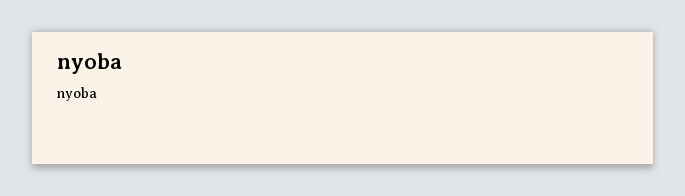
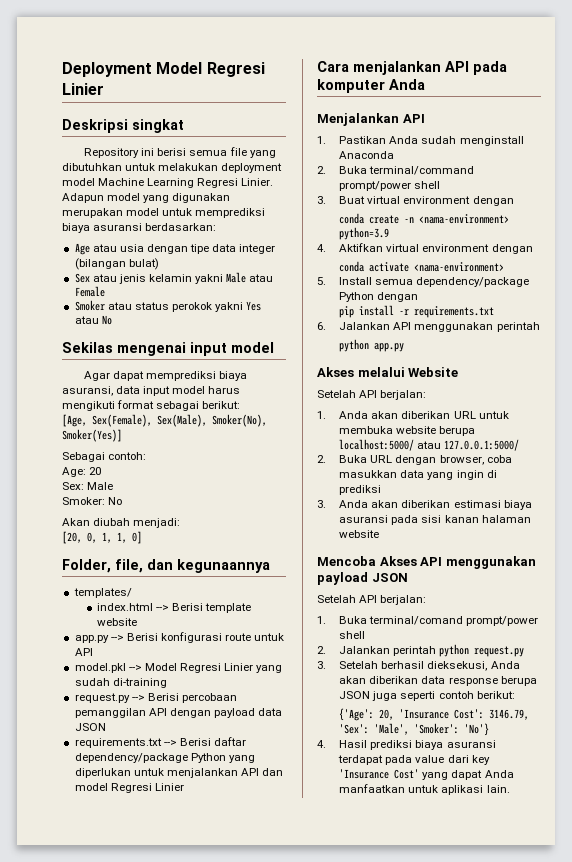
[57,53,122,74] [57,87,97,101] nyoba // nyoba -> [62,62,265,77] [62,83,104,95] [62,119,184,133] [84,147,276,158] [62,163,283,173] [62,178,274,188] [62,193,231,203] [62,208,266,218] [62,223,217,233] [74,243,276,255] [74,258,159,270] [74,272,274,284] [74,286,105,297] [74,300,262,312] [74,315,112,325] [62,342,274,356] [84,371,248,381] [62,386,241,396] [62,400,241,411] [62,414,267,427] [62,429,122,442] [62,452,147,462] [62,467,102,477] [62,482,114,490] [62,497,123,505] [62,518,181,528] [62,531,142,544] [62,559,270,573] [73,588,132,598] [96,603,252,613] [96,618,137,626] [74,632,285,643] [74,648,93,656] [74,663,283,673] [74,678,167,688] [74,693,237,703] [74,708,283,718] [74,723,106,731] [74,737,246,748] [74,753,255,763] [74,768,284,778] [74,783,184,793] [317,61,507,75] [317,79,425,93] [317,113,425,126] [317,136,524,146] [339,151,395,159] [317,166,475,175] [339,181,441,191] [317,196,514,206] [339,213,510,224] [339,227,390,240] [317,243,533,254] [339,261,505,272] [317,277,530,287] [339,292,419,302] [339,305,495,318] [317,322,540,332] [339,339,405,352] [317,367,459,377] [317,390,427,400] [317,411,509,419] [339,426,476,436] [339,439,520,451] [317,455,512,465] [339,470,497,480] [339,485,382,495] [317,500,532,510] [339,515,531,525] [339,530,380,538] [317,556,536,569] [317,572,408,585] [317,595,427,605] [317,616,539,626] [339,631,366,639] [317,644,525,657] [317,661,520,671] [339,676,537,686] [339,691,515,701] [339,708,530,721] [339,723,490,736] [317,740,496,750] [338,755,490,765] [339,769,514,780] [339,784,510,795] Deployment Model Regresi Linier // Deskripsi singkat // Repository ini berisi semua file yang dibutuhkan untuk melakukan deployment model Machine Learning Regresi Linier. Adapun model yang digunakan merupakan model untuk memprediksi biaya asuransi berdasarkan: // Age atau usia dengan tipe data integer (bilangan bulat) // Sex atau jenis kelamin yakni Male atau Female // Smoker atau status perokok yakni Yes atau No // Sekilas mengenai input model // Agar dapat memprediksi biaya asuransi, data input model harus mengikuti format sebagai berikut: // [Age, Sex(Female), Sex(Male), Smoker(No), Smoker(Yes)] // Sebagai contoh: // Age: 20 // Sex: Male // Smoker: No // Akan diubah menjadi: // [20, 0, 1, 1, 0] // Folder, file, dan kegunaannya // templates/ // index.html --> Berisi template website // app.py --> Berisi konfigurasi route untuk API // model.pkl --> Model Regresi Linier yang sudah di-training // request.py --> Berisi percobaan pemanggilan API dengan payload data JSON // requirements.txt --> Berisi daftar dependency/package Python yang diperlukan untuk menjalankan API dan model Regresi Linier // Cara menjalankan API pada komputer Anda // Menjalankan API // 1. Pastikan Anda sudah menginstall Anaconda // 2. Buka terminal/command prompt/power shell // 3. Buat virtual environment dengan // conda create -n <nama-environment> python=3.9 // 4. Aktifkan virtual environment dengan // conda activate <nama-environment> // 5. Install semua dependency/package Python dengan // pip install -r requirements.txt // 6. Jalankan API menggunakan perintah // python app.py // Akses melalui Website // Setelah API berjalan: // 1. Anda akan diberikan URL untuk membuka website berupa localhost:5000/ atau 127.0.0.1:5000/ // 2. Buka URL dengan browser, coba masukkan data yang ingin di prediksi // 3. Anda akan diberikan estimasi biaya asuransi pada sisi kanan halaman website // Mencoba Akses API menggunakan payload JSON // Setelah API berjalan: // 1. Buka terminal/comand prompt/power shell // 2. Jalankan perintah python request.py // 3. Setelah berhasil dieksekusi, Anda akan diberikan data response berupa JSON juga seperti contoh berikut: // {'Age': 20, 'Insurance Cost': 3146.79, 'Sex': 'Male', 'Smoker': 'No'} // 4. Hasil prediksi biaya asuransi terdapat pada value dari key 'Insurance Cost' yang dapat Anda manfaatkan untuk aplikasi lain.

